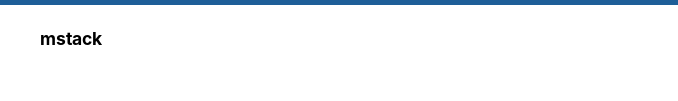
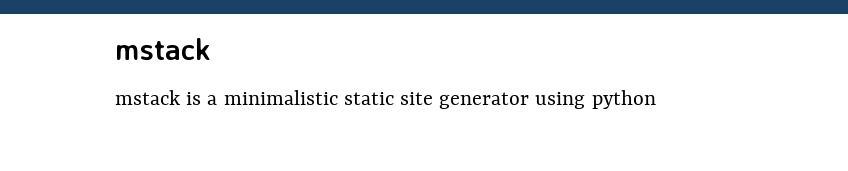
[40,32,103,45] mstack -> [115,38,211,60] [115,90,656,109] mstack // mstack is a minimalistic static site generator using python

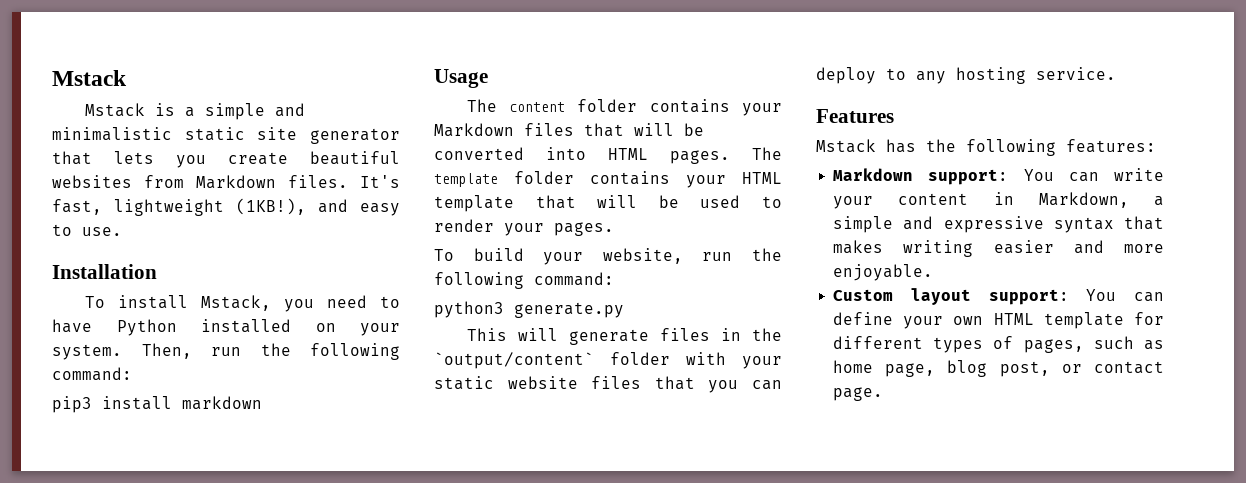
[115,38,211,60] [115,90,656,109] mstack // mstack is a minimalistic static site generator using python -> [52,70,127,86] [84,103,305,120] [52,127,400,144] [52,151,400,168] [52,175,400,189] [52,198,400,216] [52,224,122,236] [52,264,157,279] [84,295,400,312] [52,319,400,336] [52,343,400,360] [52,367,132,381] [52,396,262,413] [434,69,488,88] [466,99,782,116] [434,123,704,137] [434,147,782,164] [434,171,782,188] [434,195,782,212] [434,219,614,236] [434,248,782,265] [434,272,614,289] [434,301,624,318] [466,328,782,345] [434,352,782,369] [434,376,782,393] [816,67,1116,84] [816,109,894,123] [816,139,1156,156] [833,168,1164,185] [833,192,1164,209] [833,216,1164,233] [833,240,1164,257] [833,264,934,281] [833,288,1164,305] [833,312,1164,329] [833,336,1164,353] [833,360,1164,377] [833,387,884,401] Mstack // Mstack is a simple and minimalistic static site generator that lets you create beautiful websites from Markdown files. It's fast, lightweight (1KB!), and easy to use. // Installation // To install Mstack, you need to have Python installed on your system. Then, run the following command: // pip3 install markdown // Usage // The content folder contains your Markdown files that will be converted into HTML pages. The template folder contains your HTML template that will be used to render your pages. // To build your website, run the following command: // python3 generate.py // This will generate files in the `output/content` folder with your static website files that you can deploy to any hosting service. // Features // Mstack has the following features: // Markdown support: You can write your content in Markdown, a simple and expressive syntax that makes writing easier and more enjoyable. // Custom layout support: You can define your own HTML template for different types of pages, such as home page, blog post, or contact page.

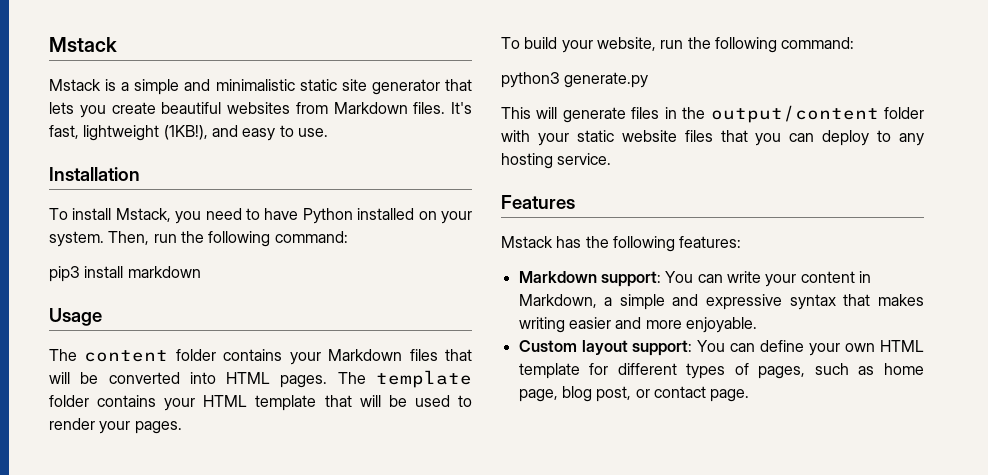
[434,352,594,369] `output/content` -> [710,105,879,123] output/content

